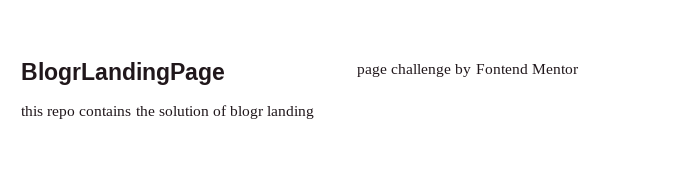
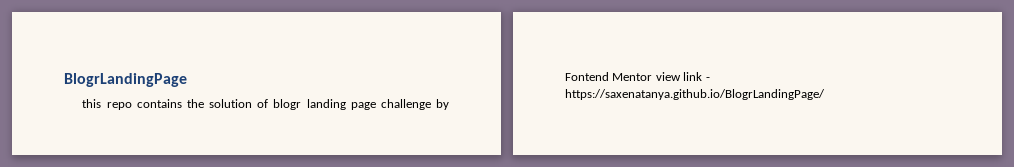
(579, 69) none -> [655,72,710,81] [565,89,825,100] view link - https://saxenatanya.github.io/BlogrLandingPage/

